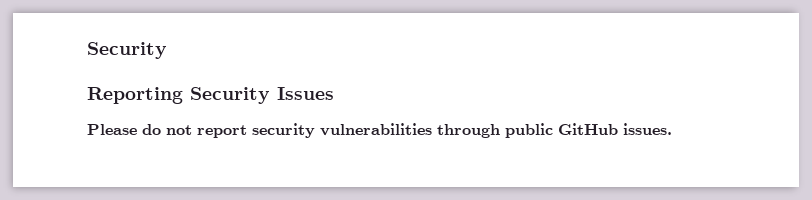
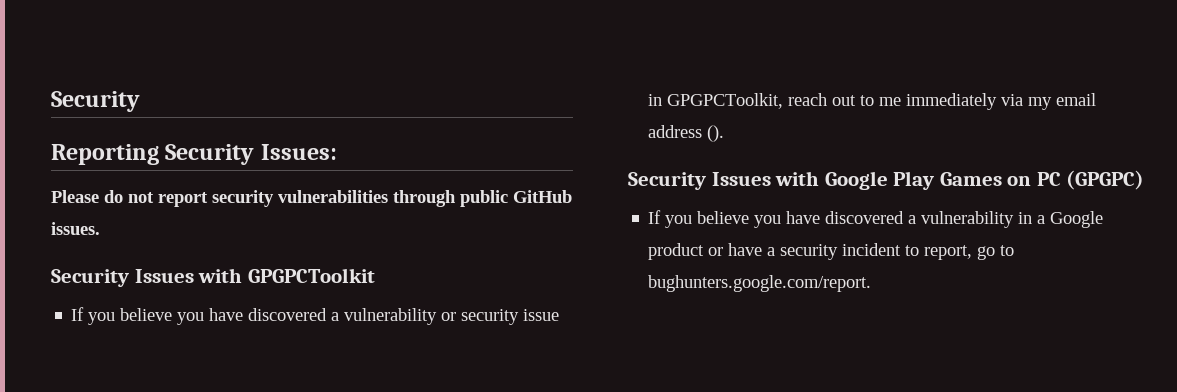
[277,87,334,100] Issues -> [260,144,337,160] Issues:
(672, 129) none -> [51,268,375,287] [71,307,560,325] [648,93,1097,110] [648,125,725,142] [628,170,1145,190] [648,210,1104,228] [648,243,1015,260] [648,275,872,292] // Security Issues with GPGPCToolkit // If you believe you have discovered a vulnerability or security issue in GPGPCToolkit, reach out to me immediately via my email address (). // Security Issues with Google Play Games on PC (GPGPC) // If you believe you have discovered a vulnerability in a Google product or have a security incident to report, go to bughunters.google.com/report.

